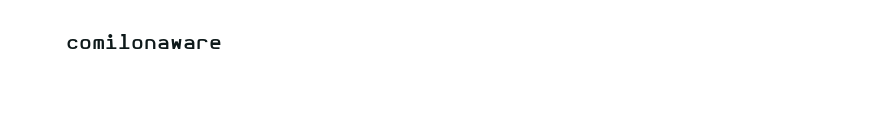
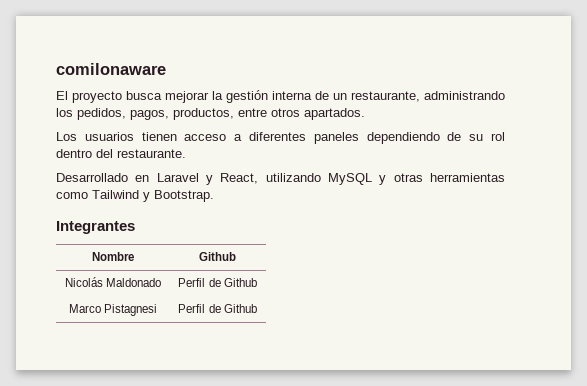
(222, 41) none -> [56,90,505,103] [56,108,365,120] [56,132,506,144] [56,149,186,158] [56,173,505,185] [56,190,214,202] [56,221,135,234] [92,252,134,261] [199,252,236,261] [64,277,162,287] [178,278,257,287] [68,304,158,316] [178,304,257,313] // El proyecto busca mejorar la gestión interna de un restaurante, administrando los pedidos, pagos, productos, entre otros apartados. // Los usuarios tienen acceso a diferentes paneles dependiendo de su rol dentro del restaurante. // Desarrollado en Laravel y React, utilizando MySQL y otras herramientas como Tailwind y Bootstrap. // Integrantes // Nombre | Github // Nicolás Maldonado | Perfil de Github // Marco Pistagnesi | Perfil de Github

